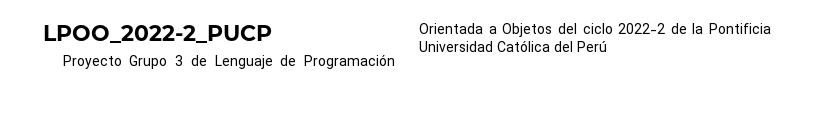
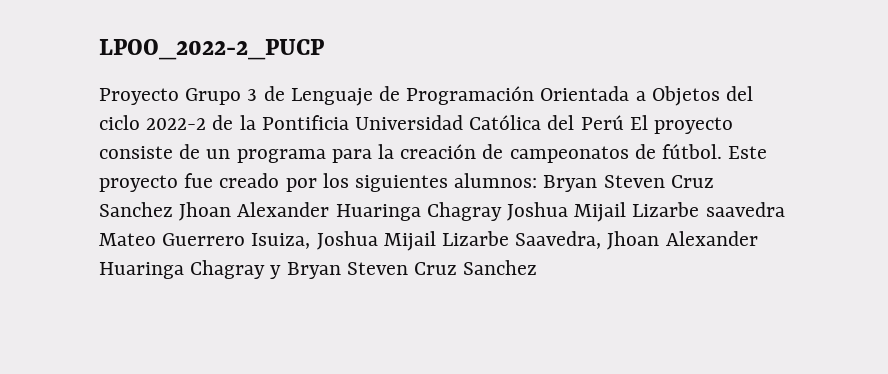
(607, 46) none -> [629,115,734,134] [99,144,768,163] [99,173,714,192] [99,202,785,222] [99,231,758,251] [99,260,538,279] El proyecto consiste de un programa para la creación de campeonatos de fútbol. Este proyecto fue creado por los siguientes alumnos: Bryan Steven Cruz Sanchez Jhoan Alexander Huaringa Chagray Joshua Mijail Lizarbe saavedra Mateo Guerrero Isuiza, Joshua Mijail Lizarbe Saavedra, Jhoan Alexander Huaringa Chagray y Bryan Steven Cruz Sanchez

